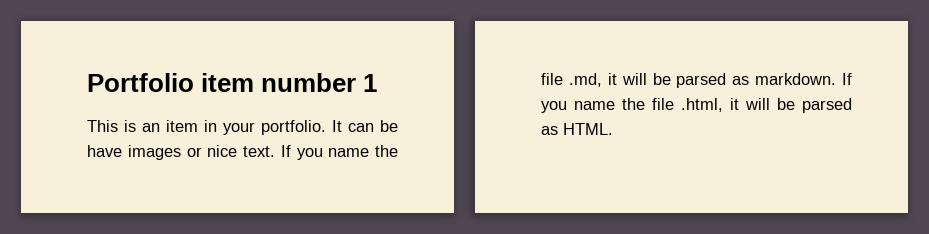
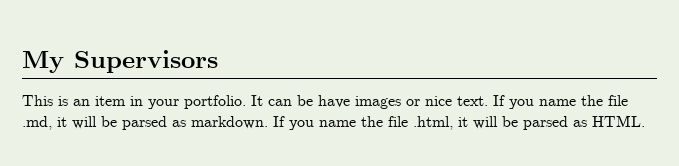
[87,73,378,92] Portfolio item number 1 -> [22,50,218,73] My Supervisors

